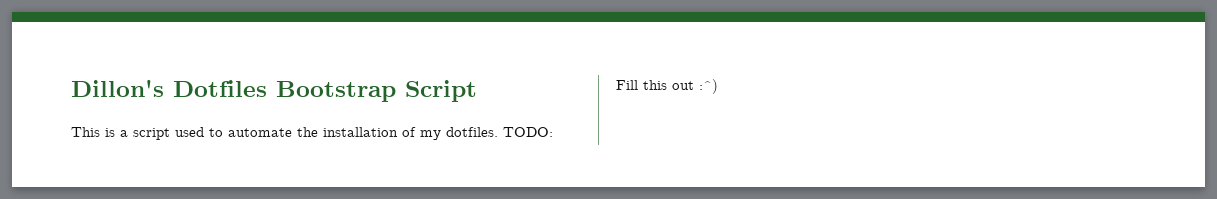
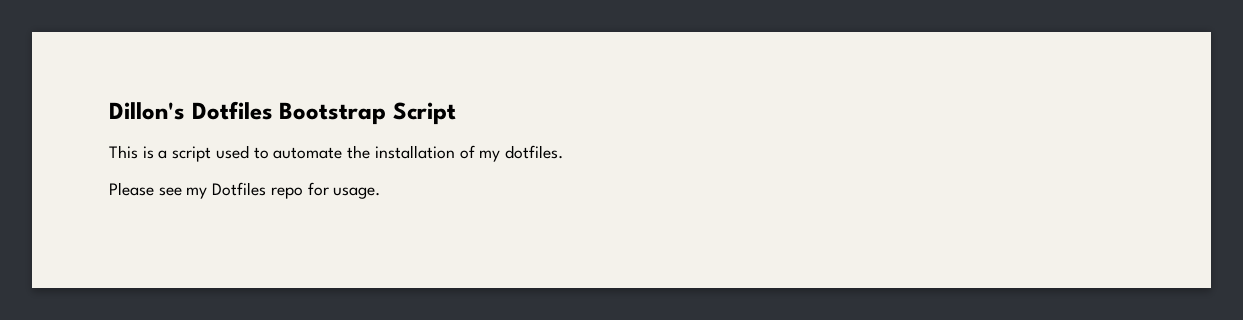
[503,127,553,137] [616,79,718,94] TODO: Fill this out :^) -> [109,182,381,199] // Please see my Dotfiles repo for usage.

